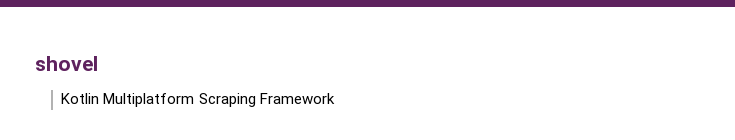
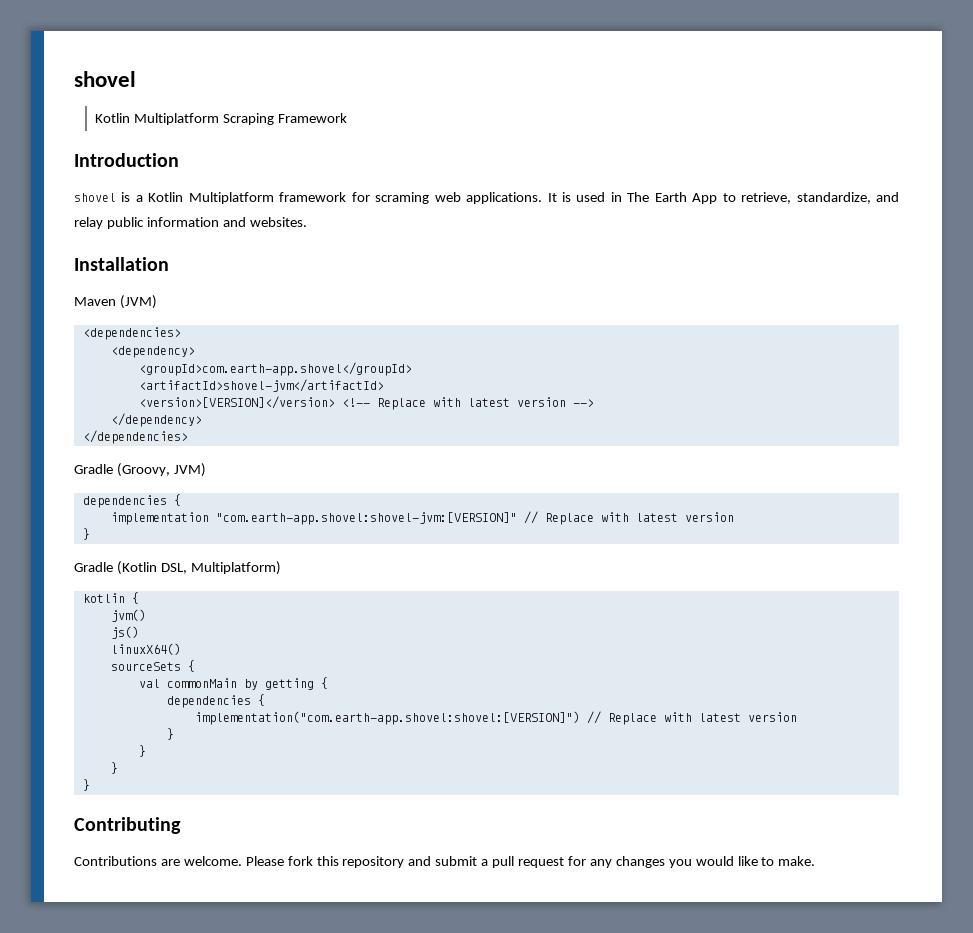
(335, 98) none -> [74,153,179,167] [74,192,900,204] [74,217,307,229] [74,257,169,271] [74,295,157,309] [82,327,181,340] [110,346,195,358] [138,362,412,376] [138,379,384,392] [138,396,594,410] [110,413,202,427] [82,430,188,444] [74,463,206,477] [82,494,181,508] [110,511,734,525] [82,528,90,540] [74,561,281,575] [82,592,139,604] [110,609,146,622] [110,626,139,639] [110,643,181,655] [110,660,195,672] [138,677,328,690] [166,694,265,708] [194,711,797,725] [166,728,174,740] [138,745,146,757] [110,762,118,774] [82,779,90,791] [74,817,181,834] [74,856,816,868] // Introduction // shovel is a Kotlin Multiplatform framework for scraming web applications. It is used in The Earth App to retrieve, standardize, and relay public information and websites. // Installation // Maven (JVM) // <dependencies> // <dependency> // <groupId>com.earth-app.shovel</groupId> // <artifactId>shovel-jvm</artifactId> // <version>[VERSION]</version> <!-- Replace with latest version --> // </dependency> // </dependencies> // Gradle (Groovy, JVM) // dependencies { // implementation "com.earth-app.shovel:shovel-jvm:[VERSION]" // Replace with latest version // } // Gradle (Kotlin DSL, Multiplatform) // kotlin { // jvm() // js() // linuxX64() // sourceSets { // val commonMain by getting { // dependencies { // implementation("com.earth-app.shovel:shovel:[VERSION]") // Replace with latest version // } // } // } // } // Contributing // Contributions are welcome. Please fork this repository and submit a pull request for any changes you would like to make.

